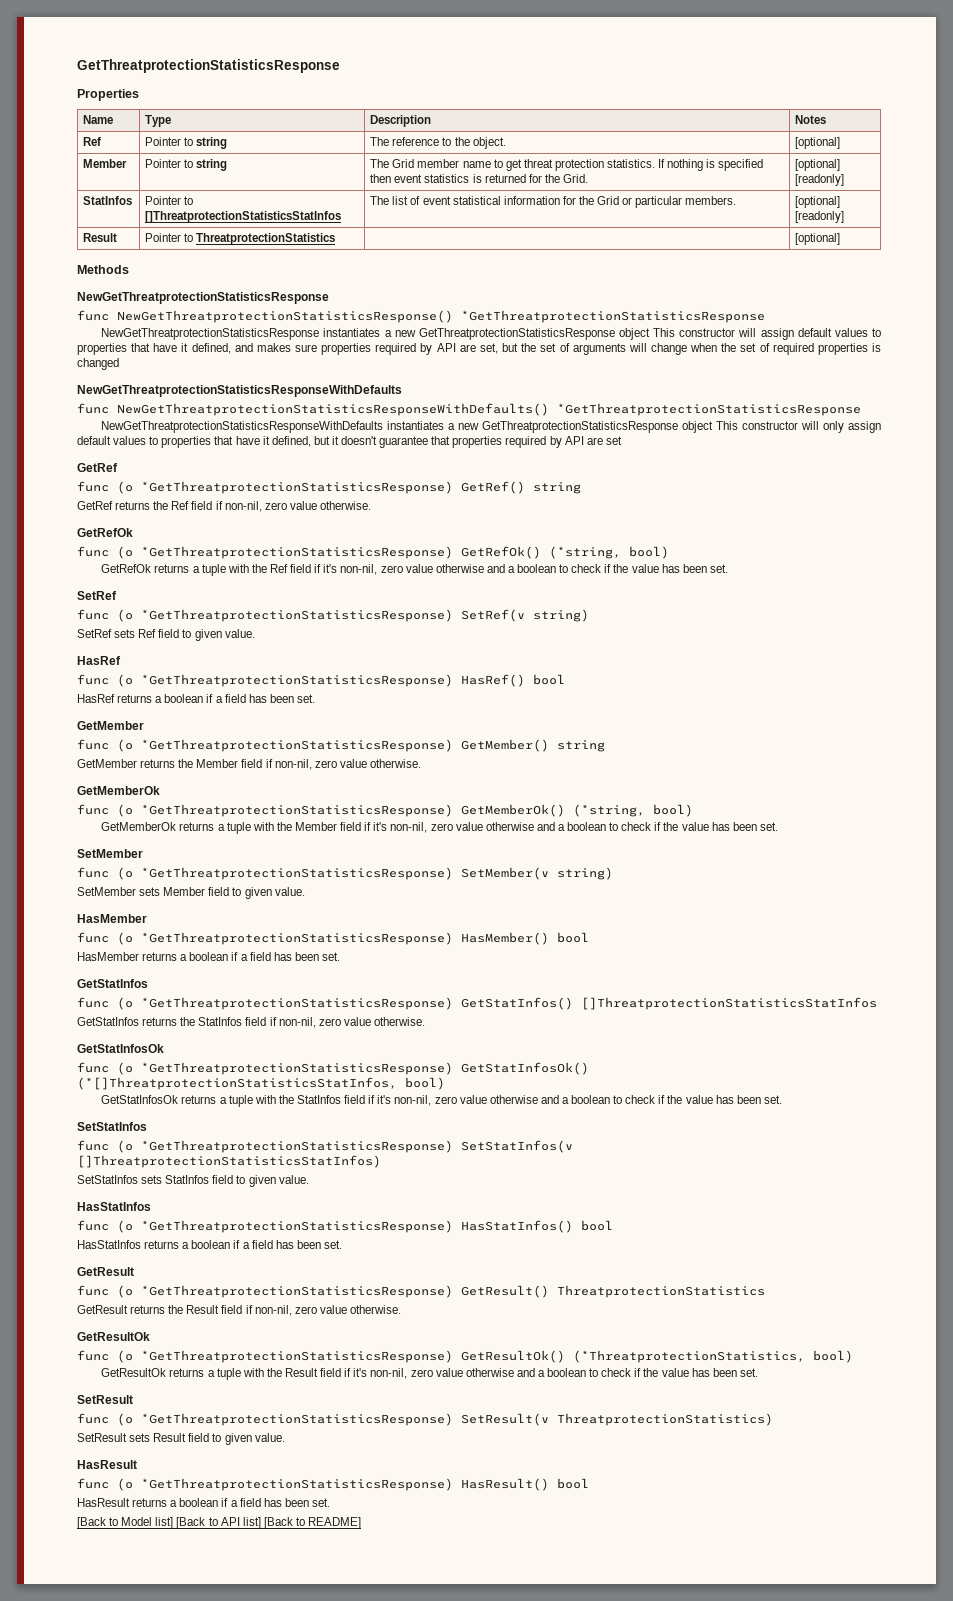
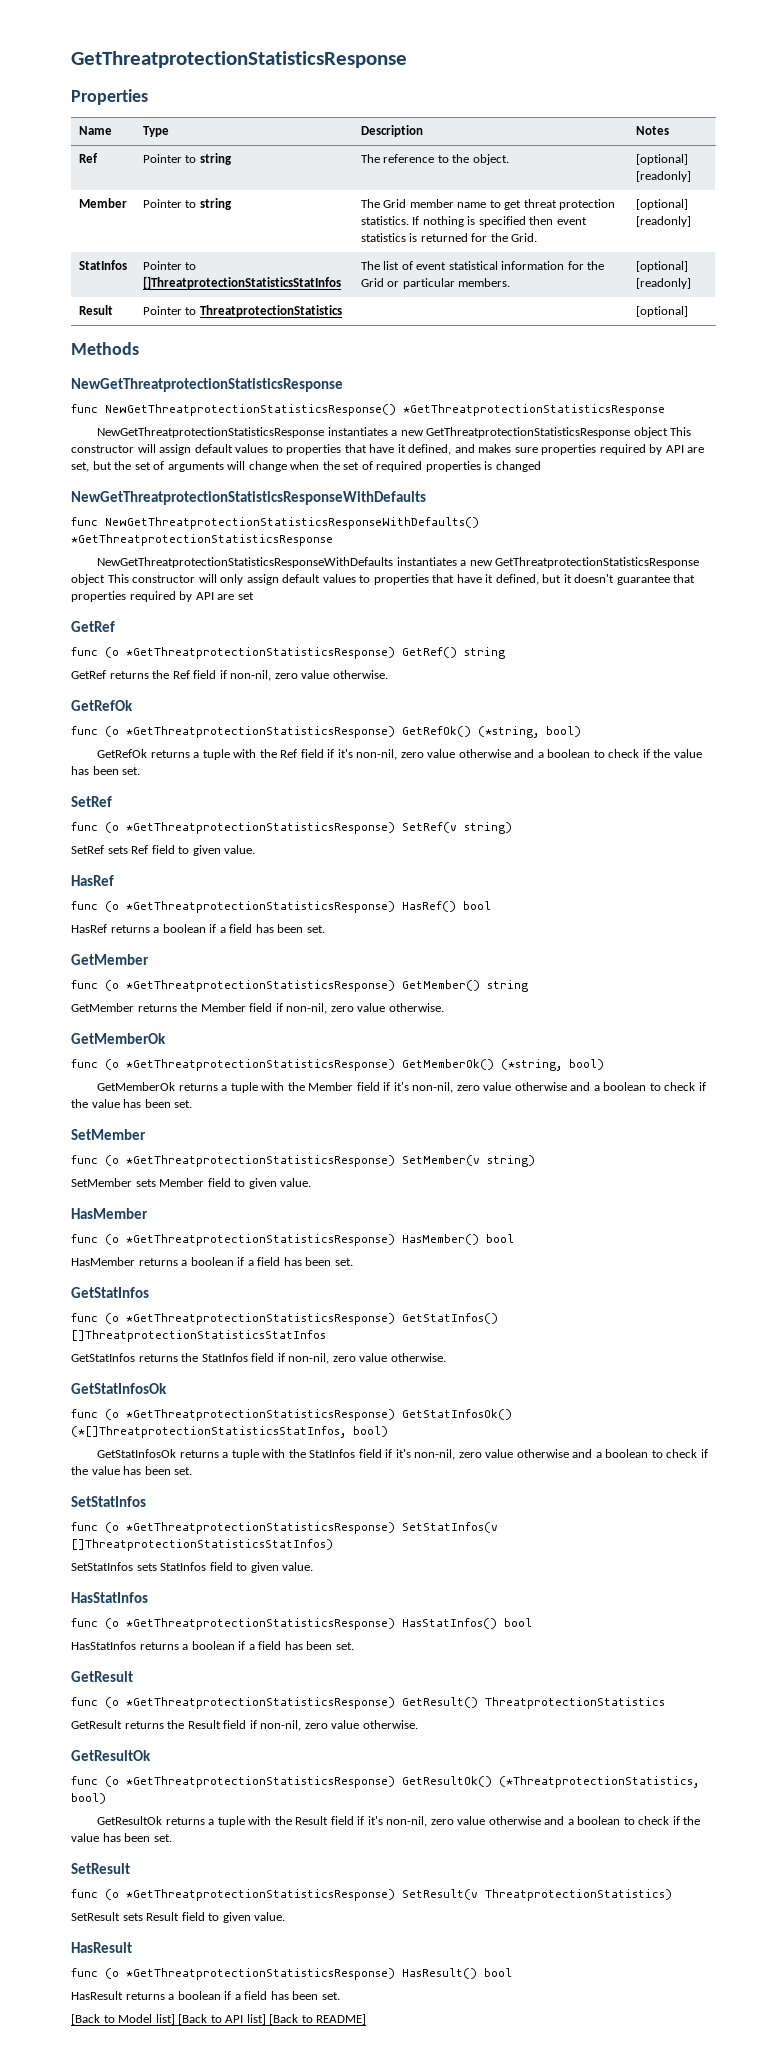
(841, 143) none -> [635,171,691,182] [readonly]

